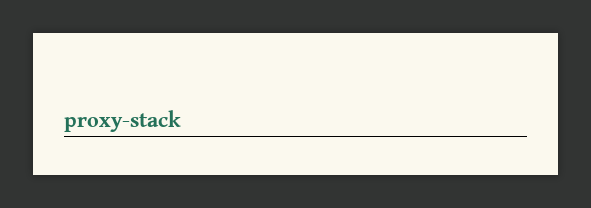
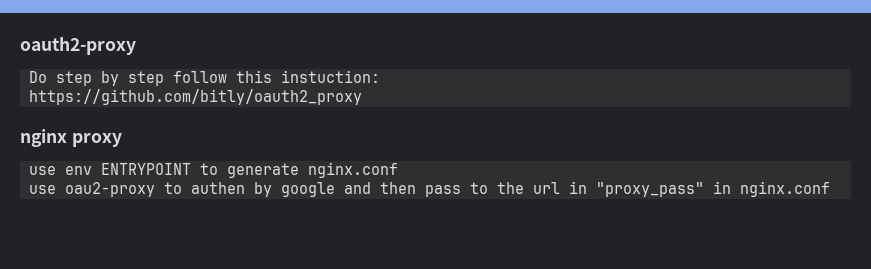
[64,110,181,132] proxy-stack -> [20,37,136,55] [29,70,380,86] [29,89,362,105] [20,129,122,147] [29,162,398,178] [29,181,830,197] oauth2-proxy // Do step by step follow this instuction: // https://github.com/bitly/oauth2_proxy // nginx proxy // use env ENTRYPOINT to generate nginx.conf // use oau2-proxy to authen by google and then pass to the url in "proxy_pass" in nginx.conf

